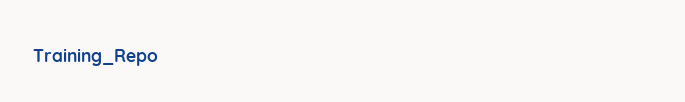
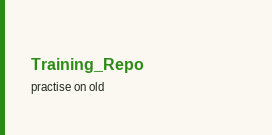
(158, 57) none -> [31,82,105,94] // practise on old

